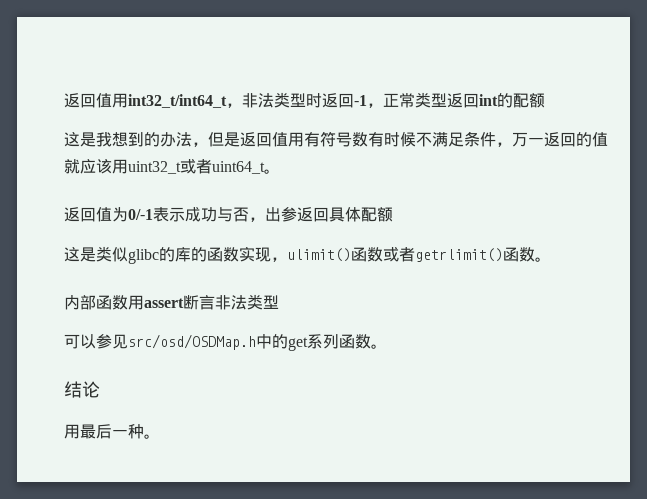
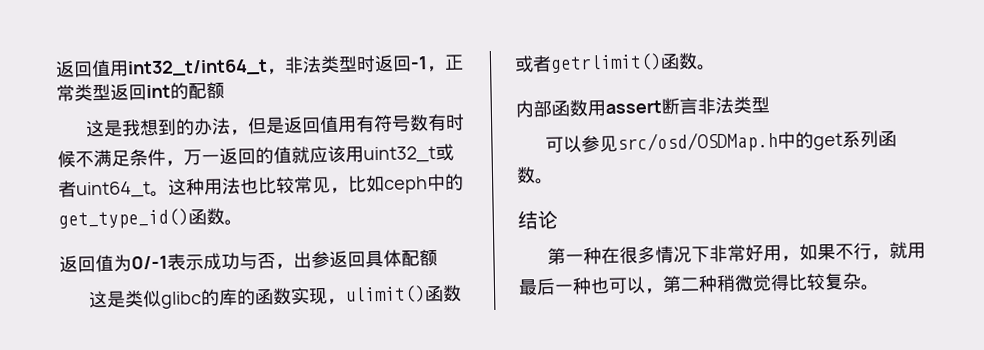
(280, 171) none -> [168,173,464,196] [58,207,243,230] 这种用法也比较常见，比如ceph中的get_type_id()函数。
[64,424,144,439] 用最后一种 -> [546,241,926,266] [518,272,862,296] 第一种在很多情况下非常好用，如果不行，就用最后一种也可以，第二种稍微觉得比较复杂

